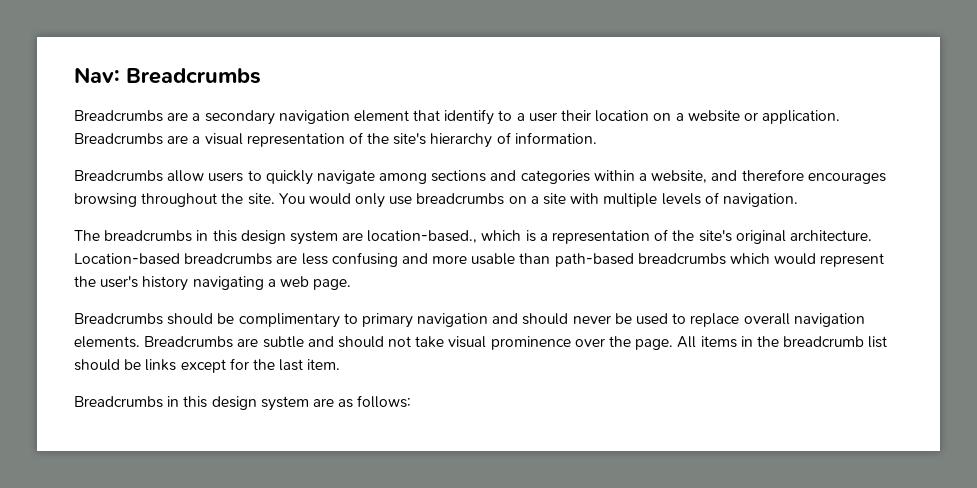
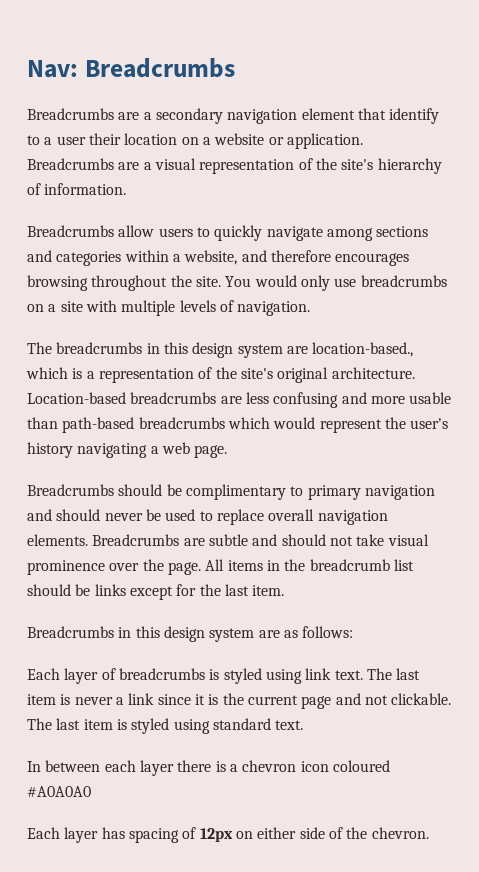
(412, 401) none -> [27,668,421,684] [27,693,452,709] [27,718,304,734] [27,760,390,776] [27,786,91,797] [27,827,429,843] // Each layer of breadcrumbs is styled using link text. The last item is never a link since it is the current page and not clickable. The last item is styled using standard text. // In between each layer there is a chevron icon coloured #A0A0A0 // Each layer has spacing of 12px on either side of the chevron.

